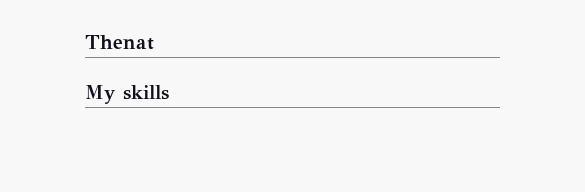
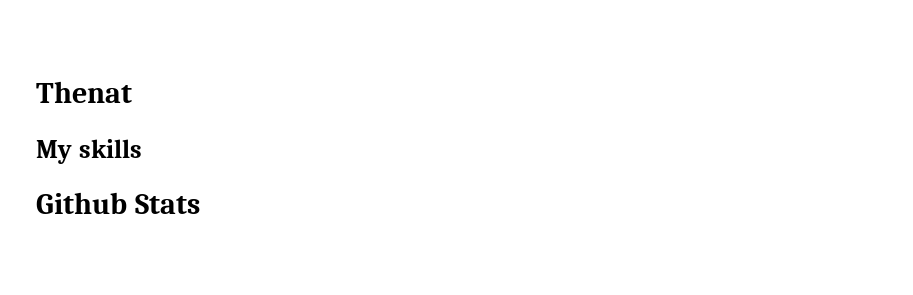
(169, 92) none -> [36,192,200,214] // Github Stats

